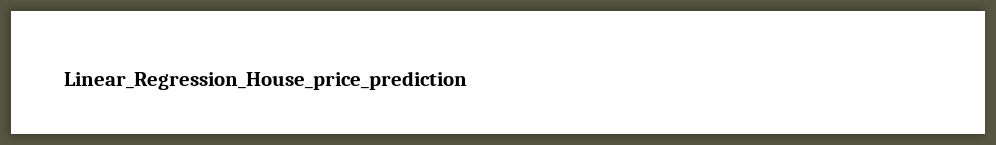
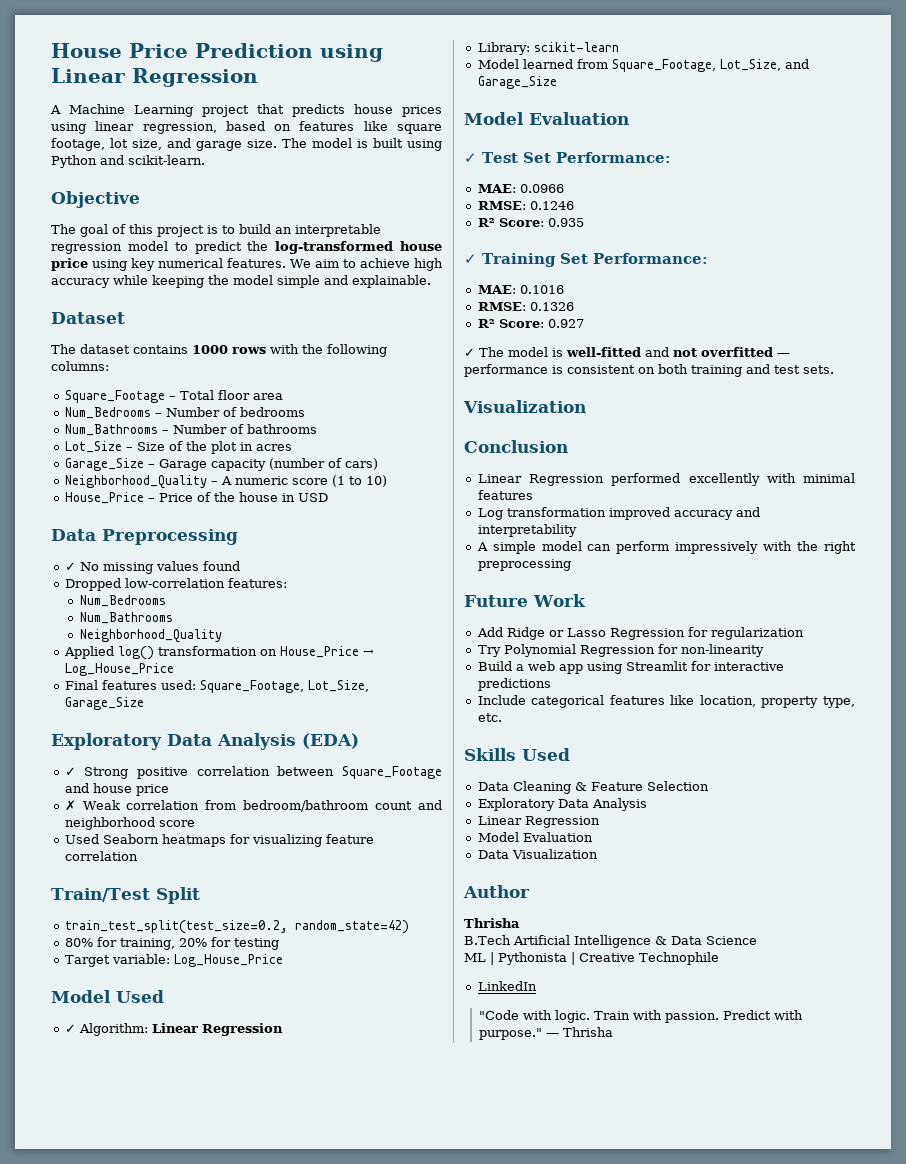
[64,71,467,90] Linear_Regression_House_price_prediction -> [51,43,383,62] [51,68,258,87] [50,104,442,117] [51,121,442,134] [51,138,442,151] [51,155,205,168] [51,191,140,208] [51,224,381,237] [51,241,442,254] [51,258,443,271] [51,275,431,288] [51,312,125,324] [51,344,387,357] [51,361,109,371] [64,390,283,403] [64,407,305,419] [64,424,317,436] [64,441,292,454] [64,458,378,471] [64,475,387,489] [64,492,328,504] [51,529,238,545] [64,561,240,574] [64,578,287,591] [79,595,166,607] [79,612,173,624] [79,629,222,643] [63,646,374,660] [64,663,174,676] [64,680,369,693] [64,697,144,710] [51,733,359,750] [64,766,442,779] [64,783,169,796] [64,800,442,812] [64,817,195,830] [64,834,374,847] [64,851,138,861] [51,887,200,904] [64,920,409,934] [64,937,279,950] [64,954,283,967] [51,990,164,1003] [64,1023,283,1036] [477,42,619,55] [477,59,809,72] [477,76,557,89] [464,112,629,125] [464,152,671,163] [477,184,564,193] [477,201,574,210] [477,218,584,227] [464,253,708,267] [477,285,564,294] [477,302,574,311] [477,319,584,328] [464,347,790,357] [464,364,834,377] [463,400,586,413] [464,440,568,453] [477,473,855,486] [477,490,533,500] [477,507,760,520] [477,524,577,537] [476,541,856,554] [477,559,571,571] [464,594,586,607] [476,627,804,640] [477,644,764,657] [477,661,784,674] [477,678,551,691] [477,695,855,708] [477,713,502,722] [464,748,570,761] [477,781,709,794] [477,798,647,811] [477,816,600,828] [477,832,593,842] [477,849,598,859] [463,885,530,898] [464,918,520,928] [464,935,757,948] [464,952,719,965] [477,981,537,991] [478,1010,803,1023] [478,1027,613,1040] House Price Prediction using Linear Regression // A Machine Learning project that predicts house prices using linear regression, based on features like square footage, lot size, and garage size. The model is built using Python and scikit-learn. // Objective // The goal of this project is to build an interpretable regression model to predict the log-transformed house price using key numerical features. We aim to achieve high accuracy while keeping the model simple and explainable. // Dataset // The dataset contains 1000 rows with the following columns: // Square_Footage – Total floor area // Num_Bedrooms – Number of bedrooms // Num_Bathrooms – Number of bathrooms // Lot_Size – Size of the plot in acres // Garage_Size – Garage capacity (number of cars) // Neighborhood_Quality – A numeric score (1 to 10) // House_Price – Price of the house in USD // Data Preprocessing // ✓ No missing values found // Dropped low-correlation features: // Num_Bedrooms // Num_Bathrooms // Neighborhood_Quality // Applied log() transformation on House_Price → Log_House_Price // Final features used: Square_Footage, Lot_Size, Garage_Size // Exploratory Data Analysis (EDA) // ✓ Strong positive correlation between Square_Footage and house price // ✗ Weak correlation from bedroom/bathroom count and neighborhood score // Used Seaborn heatmaps for visualizing feature correlation // Train/Test Split // train_test_split(test_size=0.2, random_state=42) // 80% for training, 20% for testing // Target variable: Log_House_Price // Model Used // ✓ Algorithm: Linear Regression // Library: scikit-learn // Model learned from Square_Footage, Lot_Size, and Garage_Size // Model Evaluation // ✓ Test Set Performance: // MAE: 0.0966 // RMSE: 0.1246 // R² Score: 0.935 // ✓ Training Set Performance: // MAE: 0.1016 // RMSE: 0.1326 // R² Score: 0.927 // ✓ The model is well-fitted and not overfitted — performance is consistent on both training and test sets. // Visualization // Conclusion // Linear Regression performed excellently with minimal features // Log transformation improved accuracy and interpretability // A simple model can perform impressively with the right preprocessing // Future Work // Add Ridge or Lasso Regression for regularization // Try Polynomial Regression for non-linearity // Build a web app using Streamlit for interactive predictions // Include categorical features like location, property type, etc. // Skills Used // Data Cleaning & Feature Selection // Exploratory Data Analysis // Linear Regression // Model Evaluation // Data Visualization // Author // Thrisha // B.Tech Artificial Intelligence & Data Science // ML | Pythonista | Creative Technophile // LinkedIn // "Code with logic. Train with passion. Predict with purpose." — Thrisha

